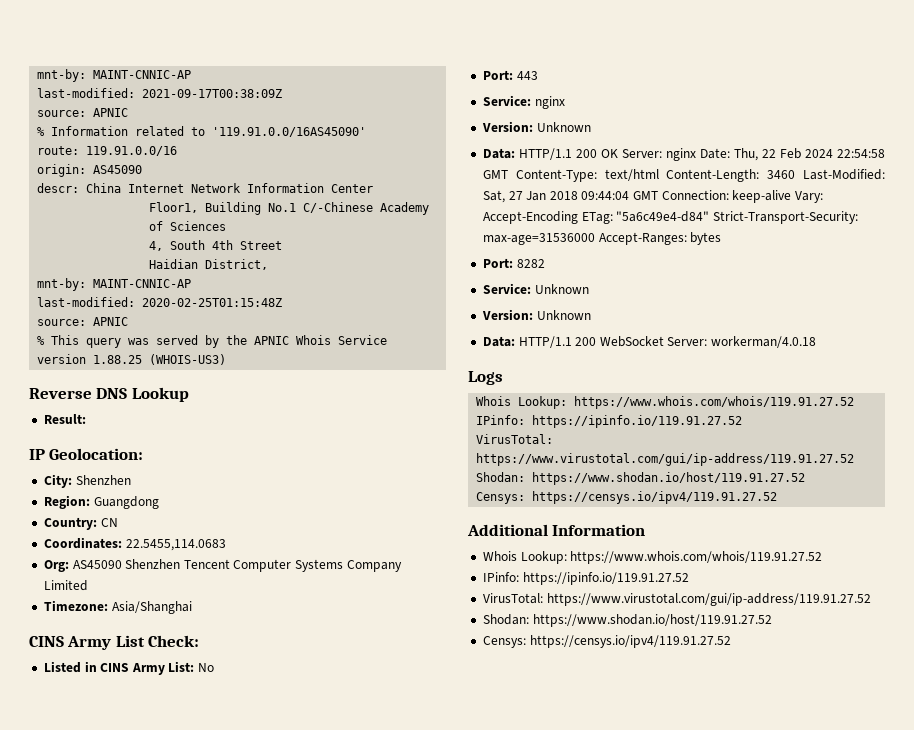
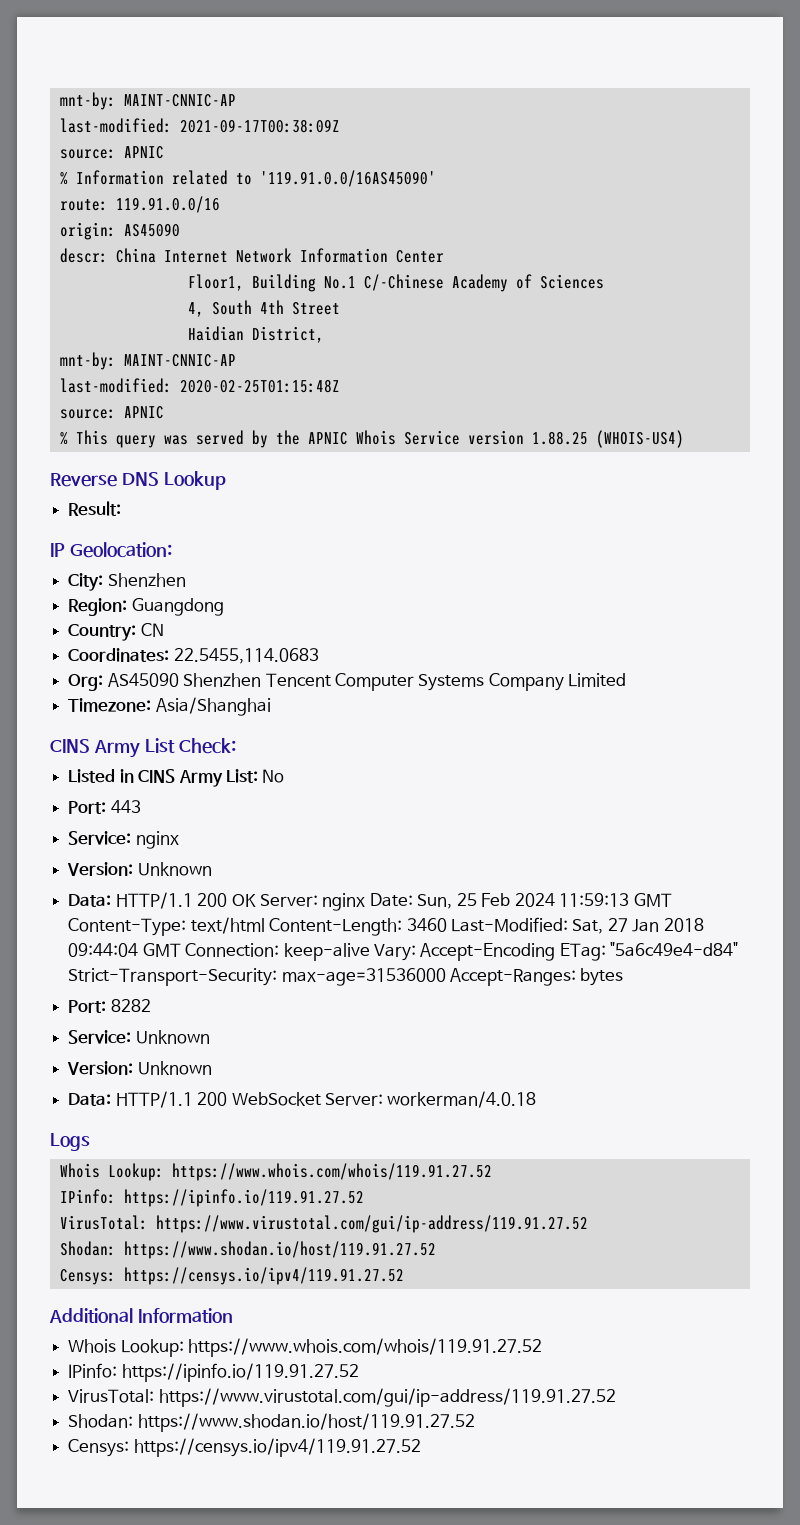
[149,354,227,365] (WHOIS-US3) -> [595,430,684,448] (WHOIS-US4)
[733,148,776,161] Thu, 22 -> [417,893,477,909] Sun, 25
[836,149,885,158] 22:54:58 -> [559,893,630,907] 11:59:13

